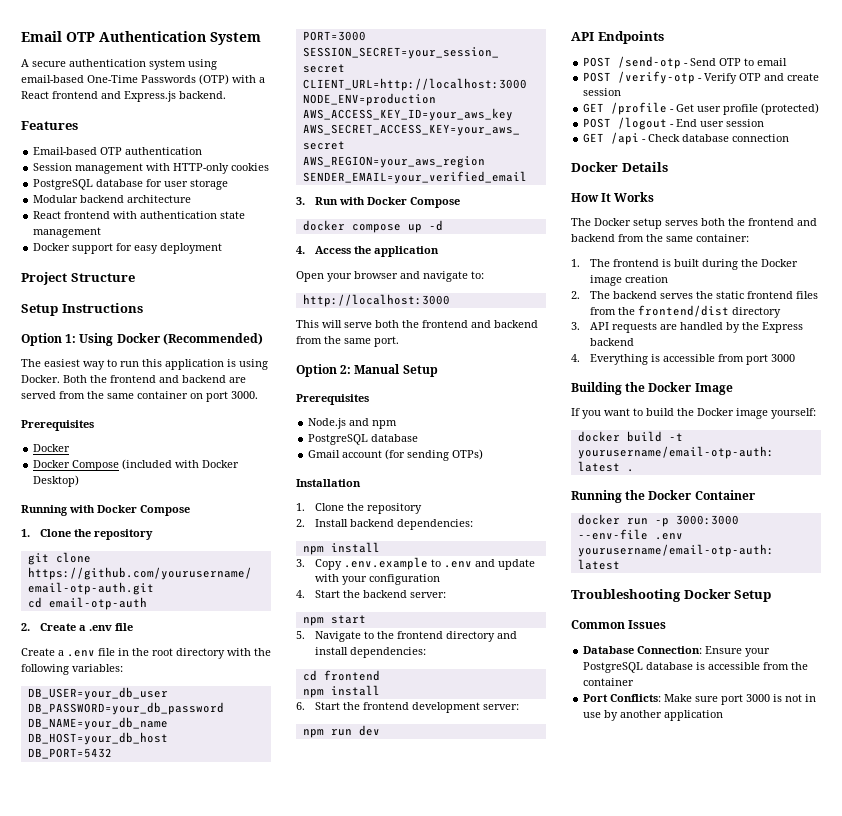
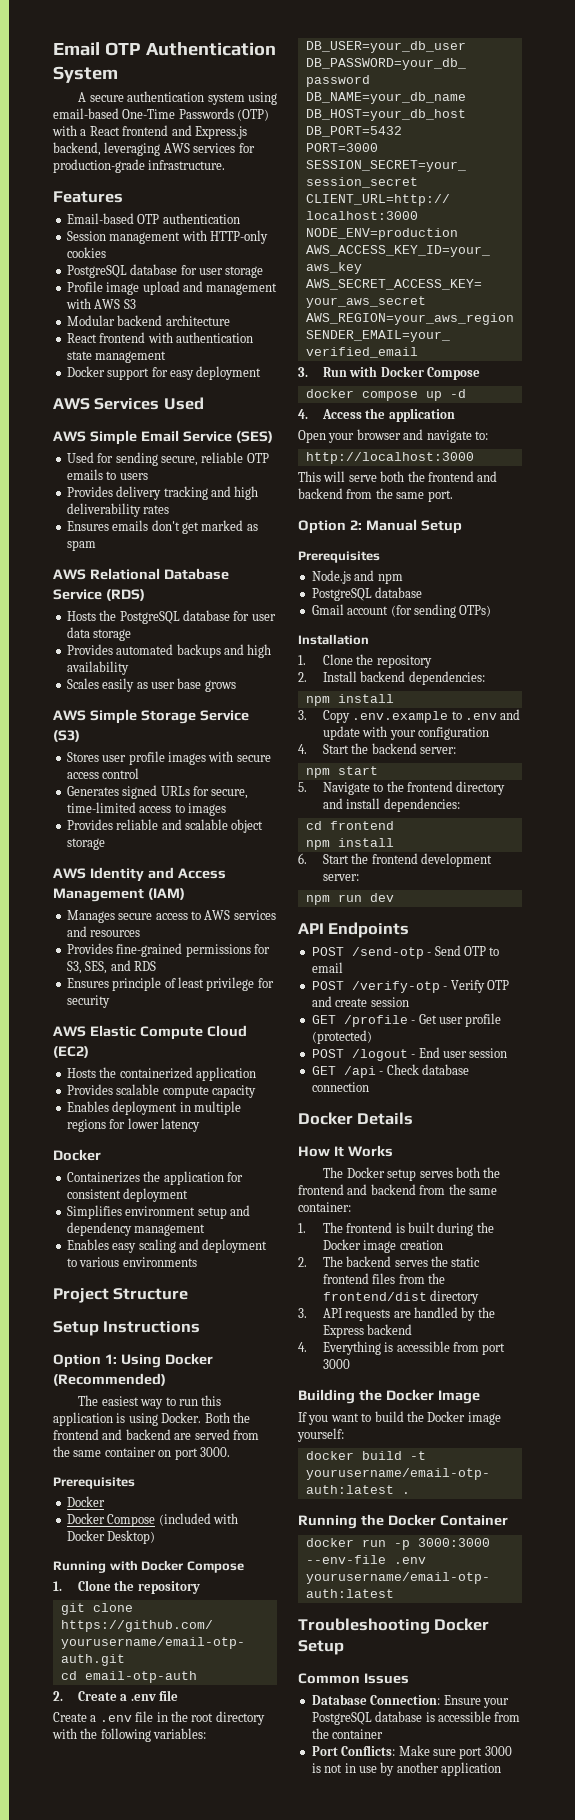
[179,91,226,99] backend. -> [53,142,255,156] [53,159,226,173] backend, leveraging AWS services for production-grade infrastructure.
(229, 184) none -> [66,281,278,295] [65,298,136,309] // Profile image upload and management with AWS S3
(223, 248) none -> [53,397,204,410] [53,430,273,445] [66,452,269,466] [66,469,148,480] [66,486,259,500] [66,503,170,517] [66,520,258,534] [66,540,96,551] [53,568,229,580] [53,589,145,601] [66,610,276,624] [66,627,132,641] [66,644,272,658] [66,661,129,675] [66,678,236,692] [53,709,249,724] [53,730,80,742] [66,751,271,765] [66,768,140,779] [66,785,249,799] [66,802,226,816] [66,819,264,833] [66,838,105,850] [53,867,226,882] [53,888,185,902] [66,910,276,923] [66,926,141,937] [66,943,270,957] [66,960,156,974] [66,977,274,991] [66,995,110,1008] [53,1025,247,1040] [53,1046,89,1058] [66,1067,256,1081] [66,1084,256,1098] [66,1101,241,1115] [66,1118,200,1132] [53,1149,101,1161] [66,1171,243,1185] [66,1188,189,1202] [66,1205,250,1219] [66,1222,206,1236] [66,1239,268,1253] [66,1257,197,1267] // AWS Services Used // AWS Simple Email Service (SES) // Used for sending secure, reliable OTP emails to users // Provides delivery tracking and high deliverability rates // Ensures emails don't get marked as spam // AWS Relational Database Service (RDS) // Hosts the PostgreSQL database for user data storage // Provides automated backups and high availability // Scales easily as user base grows // AWS Simple Storage Service (S3) // Stores user profile images with secure access control // Generates signed URLs for secure, time-limited access to images // Provides reliable and scalable object storage // AWS Identity and Access Management (IAM) // Manages secure access to AWS services and resources // Provides fine-grained permissions for S3, SES, and RDS // Ensures principle of least privilege for security // AWS Elastic Compute Cloud (EC2) // Hosts the containerized application // Provides scalable compute capacity // Enables deployment in multiple regions for lower latency // Docker // Containerizes the application for consistent deployment // Simplifies environment setup and dependency management // Enables easy scaling and deployment to various environments

